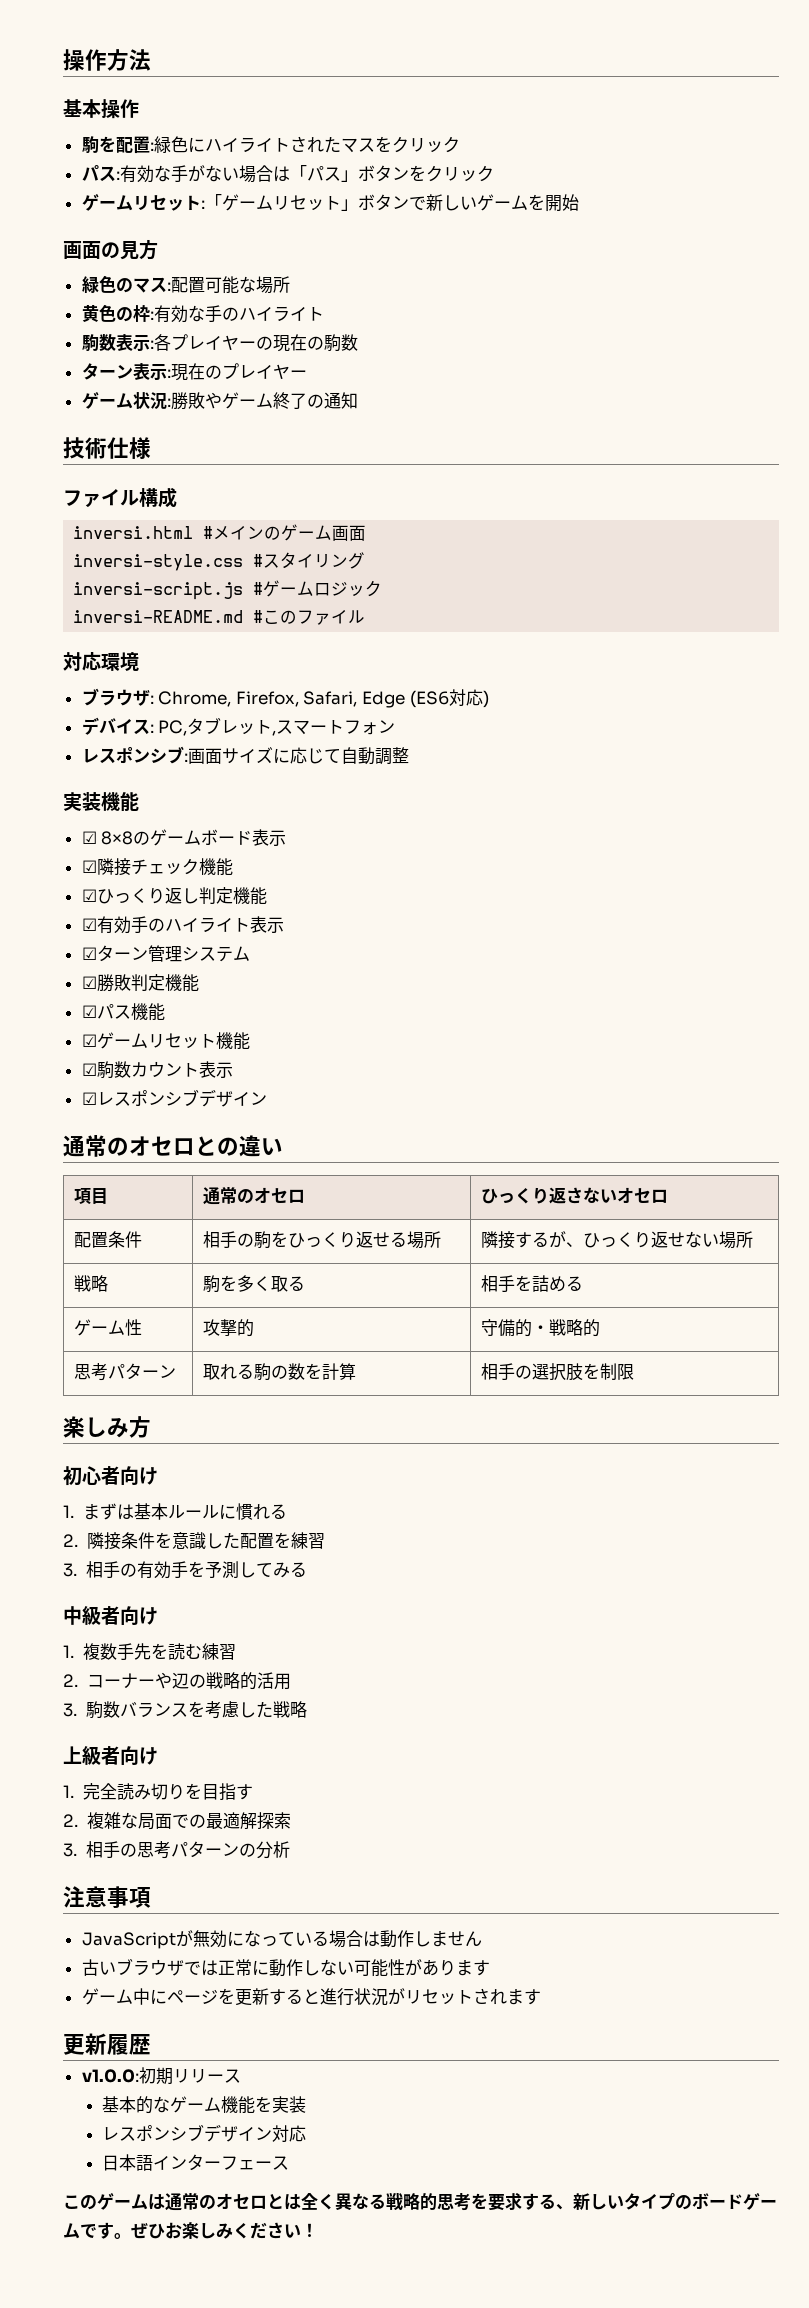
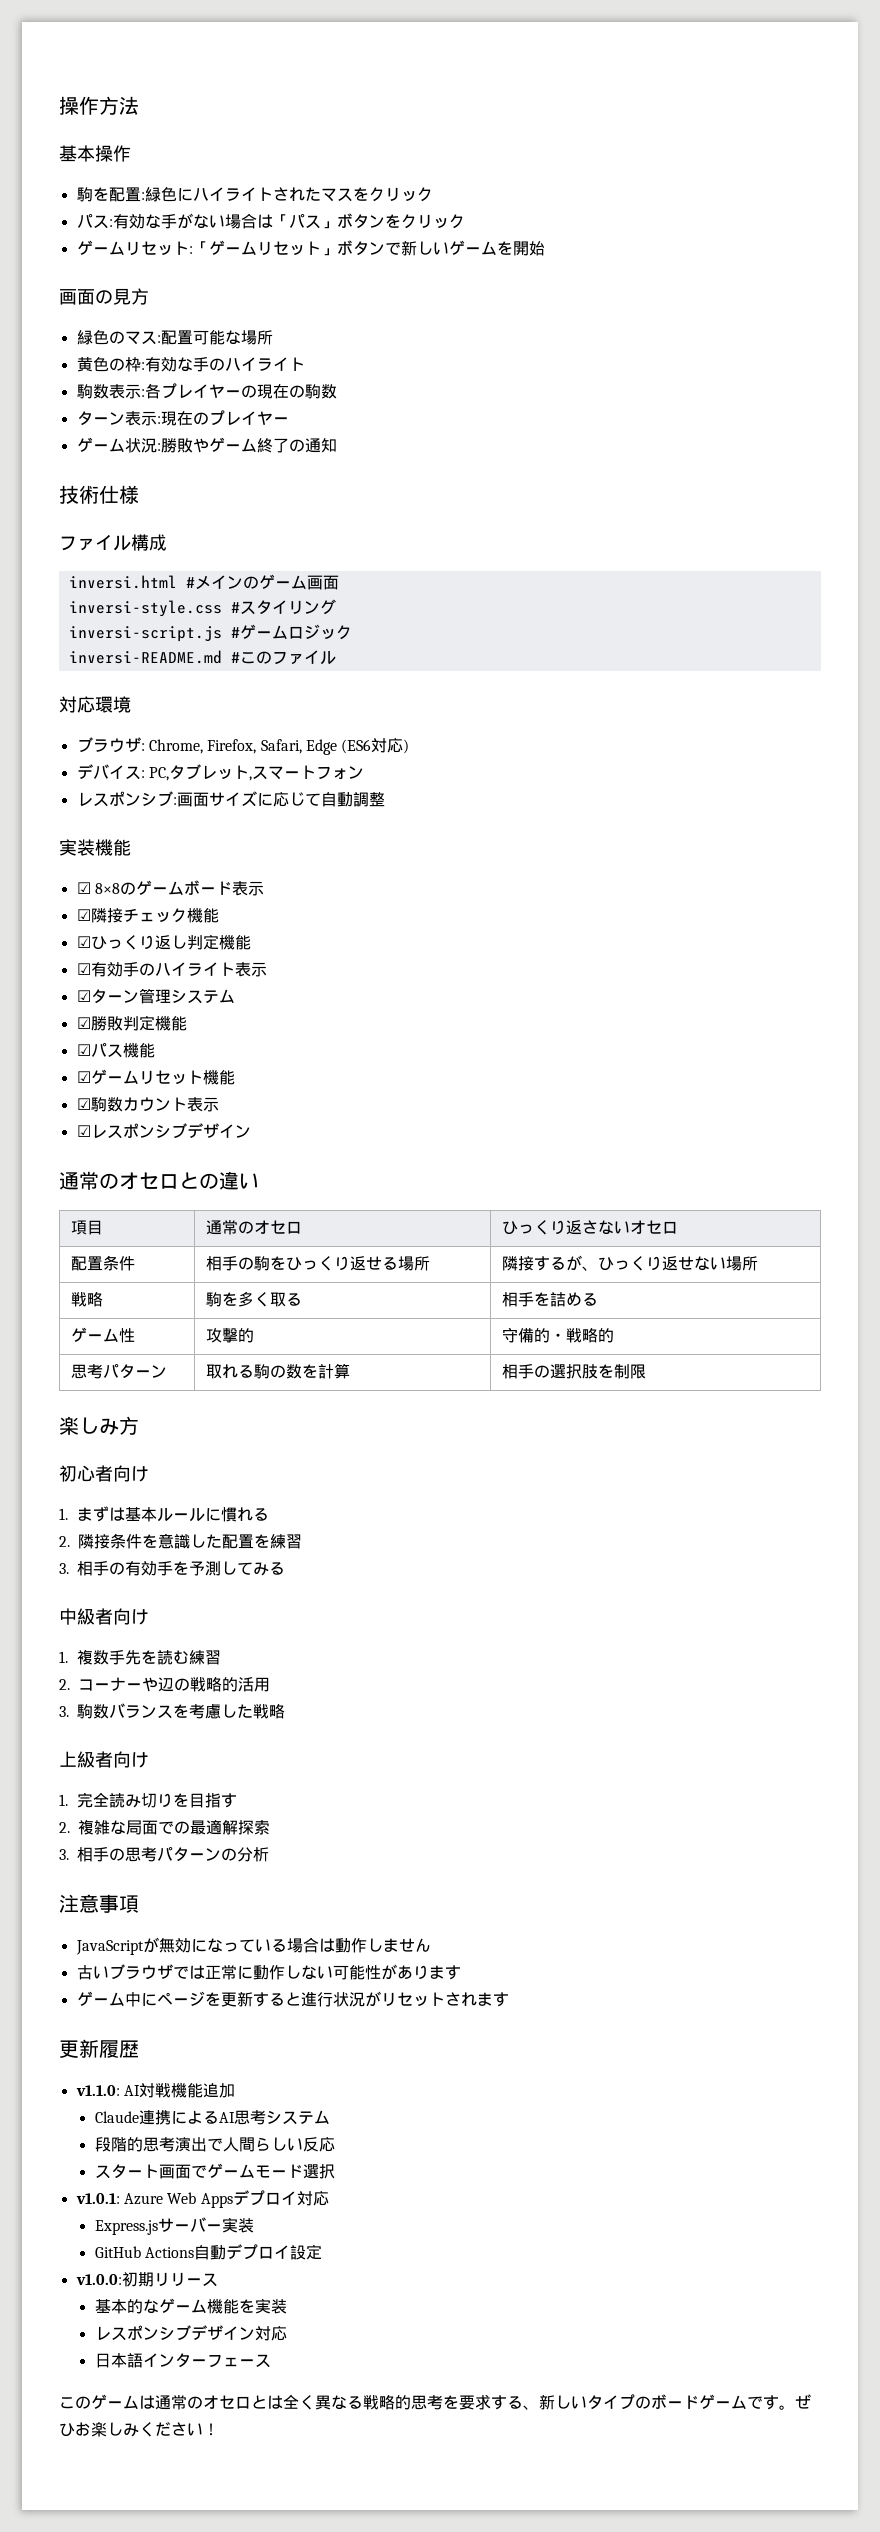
(151, 2044) none -> [75,2082,235,2098] [94,2110,330,2125] [94,2137,335,2152] [94,2163,335,2179] [75,2190,329,2208] [94,2217,254,2235] [94,2244,323,2260] // v1.1.0: AI対戦機能追加 // Claude連携によるAI思考システム // 段階的思考演出で人間らしい反応 // スタート画面でゲームモード選択 // v1.0.1: Azure Web Appsデプロイ対応 // Express.jsサーバー実装 // GitHub Actions自動デプロイ設定

